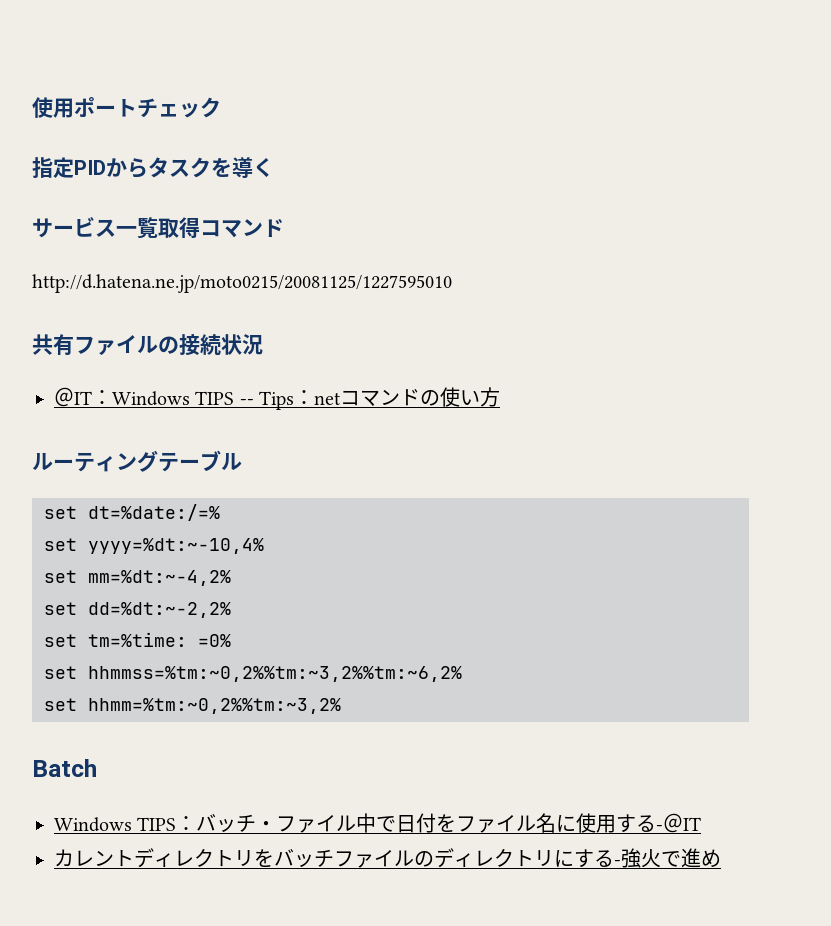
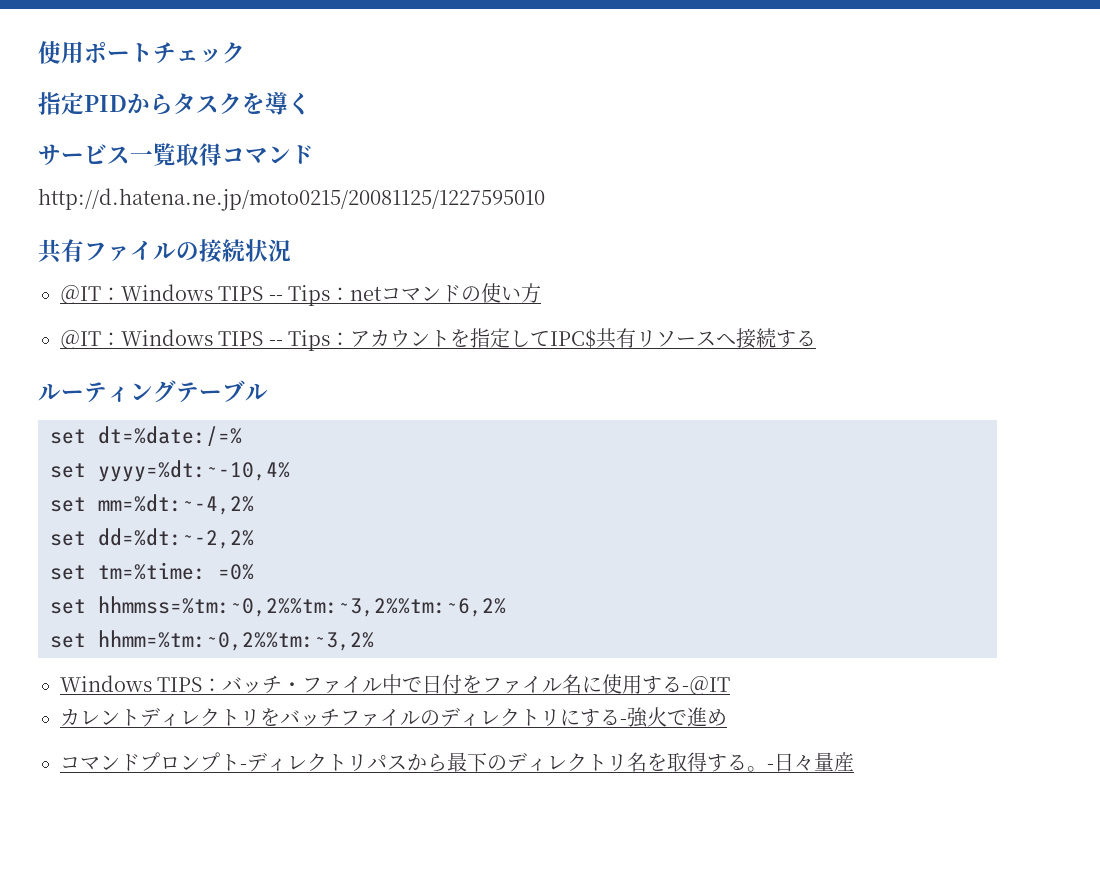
(501, 397) none -> [60,328,817,351] // ＠IT：Windows TIPS -- Tips：アカウントを指定してIPC$共有リソースへ接続する
[32,759,97,777] // Batch -> (374, 640) none
(721, 858) none -> [60,752,854,772] // コマンドプロンプト-ディレクトリパスから最下のディレクトリ名を取得する。-日々量産

